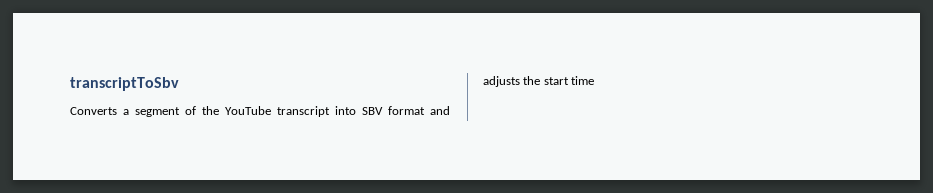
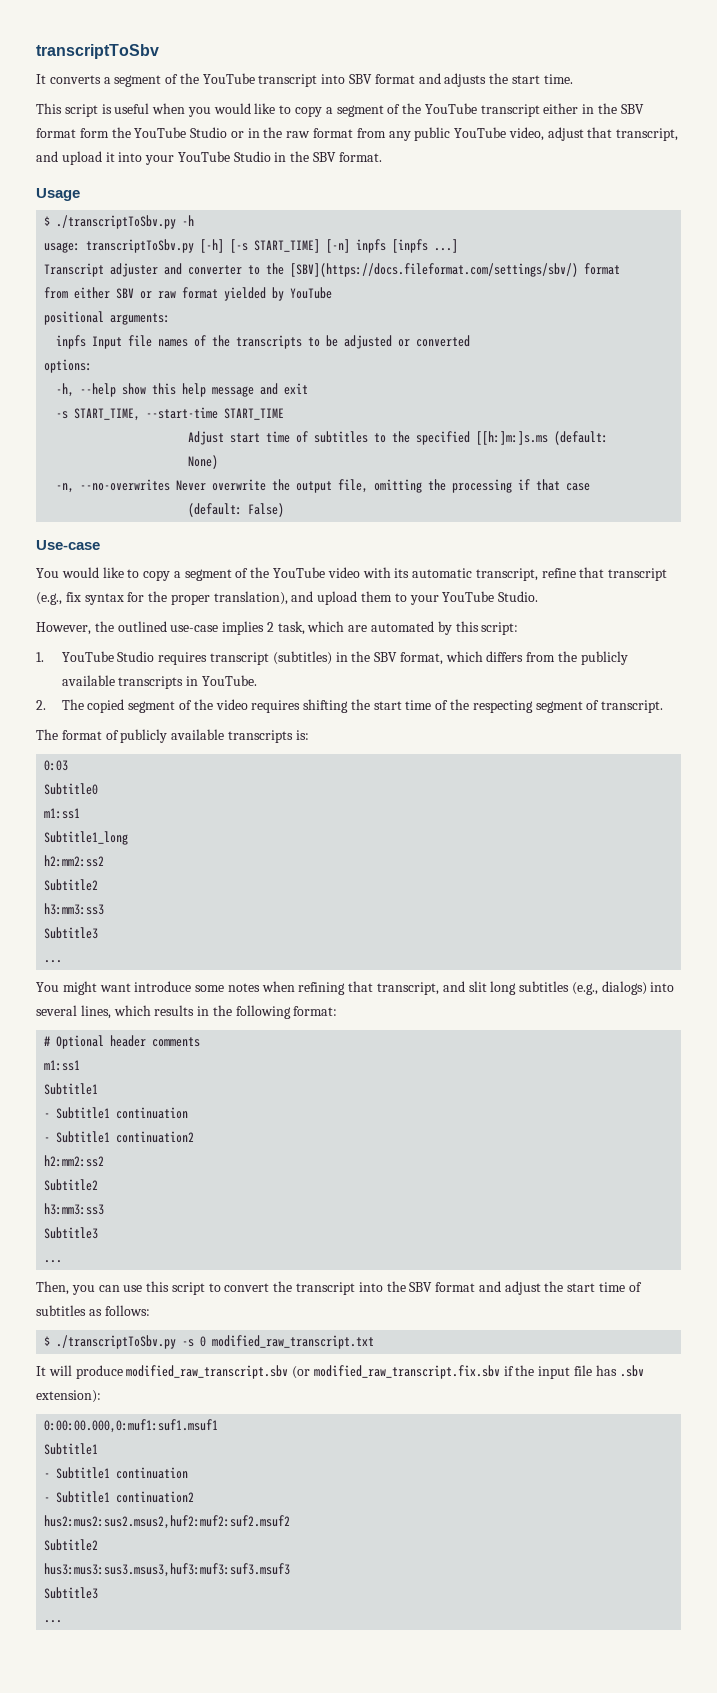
[70,107,117,115] Converts -> [36,74,101,84] It converts
[571,76,595,85] time -> [543,74,573,84] [36,103,644,117] [36,127,679,141] [36,151,382,165] [36,188,80,201] [44,215,195,229] [44,239,459,253] [44,263,621,277] [44,287,333,301] [44,311,171,325] [56,335,471,349] [44,359,93,373] [56,383,309,397] [56,407,285,421] [188,431,609,445] [188,455,219,469] [56,479,591,493] [188,503,285,517] [36,540,100,550] [36,567,668,581] [36,591,539,605] [36,621,519,635] [36,651,628,665] [61,675,258,689] [36,699,664,713] [36,729,309,743] [44,760,69,771] [44,783,99,795] [44,808,81,819] [44,831,129,845] [44,855,105,867] [44,879,99,891] [44,903,105,915] [44,927,99,939] [44,960,63,963] [36,981,675,995] [36,1005,338,1019] [44,1035,201,1049] [44,1060,81,1071] [44,1083,99,1095] [44,1107,189,1119] [44,1131,195,1143] [44,1155,105,1167] [44,1179,99,1191] [44,1203,105,1215] [44,1227,99,1239] [44,1260,63,1263] [36,1281,642,1295] [36,1305,150,1316] [44,1335,375,1349] [36,1365,644,1379] [36,1390,101,1403] [44,1419,219,1433] [44,1443,99,1455] [44,1467,189,1479] [44,1491,195,1503] [44,1515,291,1529] [44,1539,99,1551] [44,1563,291,1577] [44,1587,99,1599] [44,1620,63,1623] time. // This script is useful when you would like to copy a segment of the YouTube transcript either in the SBV format form the YouTube Studio or in the raw format from any public YouTube video, adjust that transcript, and upload it into your YouTube Studio in the SBV format. // Usage // $ ./transcriptToSbv.py -h // usage: transcriptToSbv.py [-h] [-s START_TIME] [-n] inpfs [inpfs ...] // Transcript adjuster and converter to the [SBV](https://docs.fileformat.com/settings/sbv/) format // from either SBV or raw format yielded by YouTube // positional arguments: // inpfs Input file names of the transcripts to be adjusted or converted // options: // -h, --help show this help message and exit // -s START_TIME, --start-time START_TIME // Adjust start time of subtitles to the specified [[h:]m:]s.ms (default: // None) // -n, --no-overwrites Never overwrite the output file, omitting the processing if that case // (default: False) // Use-case // You would like to copy a segment of the YouTube video with its automatic transcript, refine that transcript (e.g., fix syntax for the proper translation), and upload them to your YouTube Studio. // However, the outlined use-case implies 2 task, which are automated by this script: // 1. YouTube Studio requires transcript (subtitles) in the SBV format, which differs from the publicly available transcripts in YouTube. // 2. The copied segment of the video requires shifting the start time of the respecting segment of transcript. // The format of publicly available transcripts is: // 0:03 // Subtitle0 // m1:ss1 // Subtitle1_long // h2:mm2:ss2 // Subtitle2 // h3:mm3:ss3 // Subtitle3 // ... // You might want introduce some notes when refining that transcript, and slit long subtitles (e.g., dialogs) into several lines, which results in the following format: // # Optional header comments // m1:ss1 // Subtitle1 // - Subtitle1 continuation // - Subtitle1 continuation2 // h2:mm2:ss2 // Subtitle2 // h3:mm3:ss3 // Subtitle3 // ... // Then, you can use this script to convert the transcript into the SBV format and adjust the start time of subtitles as follows: // $ ./transcriptToSbv.py -s 0 modified_raw_transcript.txt // It will produce modified_raw_transcript.sbv (or modified_raw_transcript.fix.sbv if the input file has .sbv extension): // 0:00:00.000,0:muf1:suf1.msuf1 // Subtitle1 // - Subtitle1 continuation // - Subtitle1 continuation2 // hus2:mus2:sus2.msus2,huf2:muf2:suf2.msuf2 // Subtitle2 // hus3:mus3:sus3.msus3,huf3:muf3:suf3.msuf3 // Subtitle3 // ...

